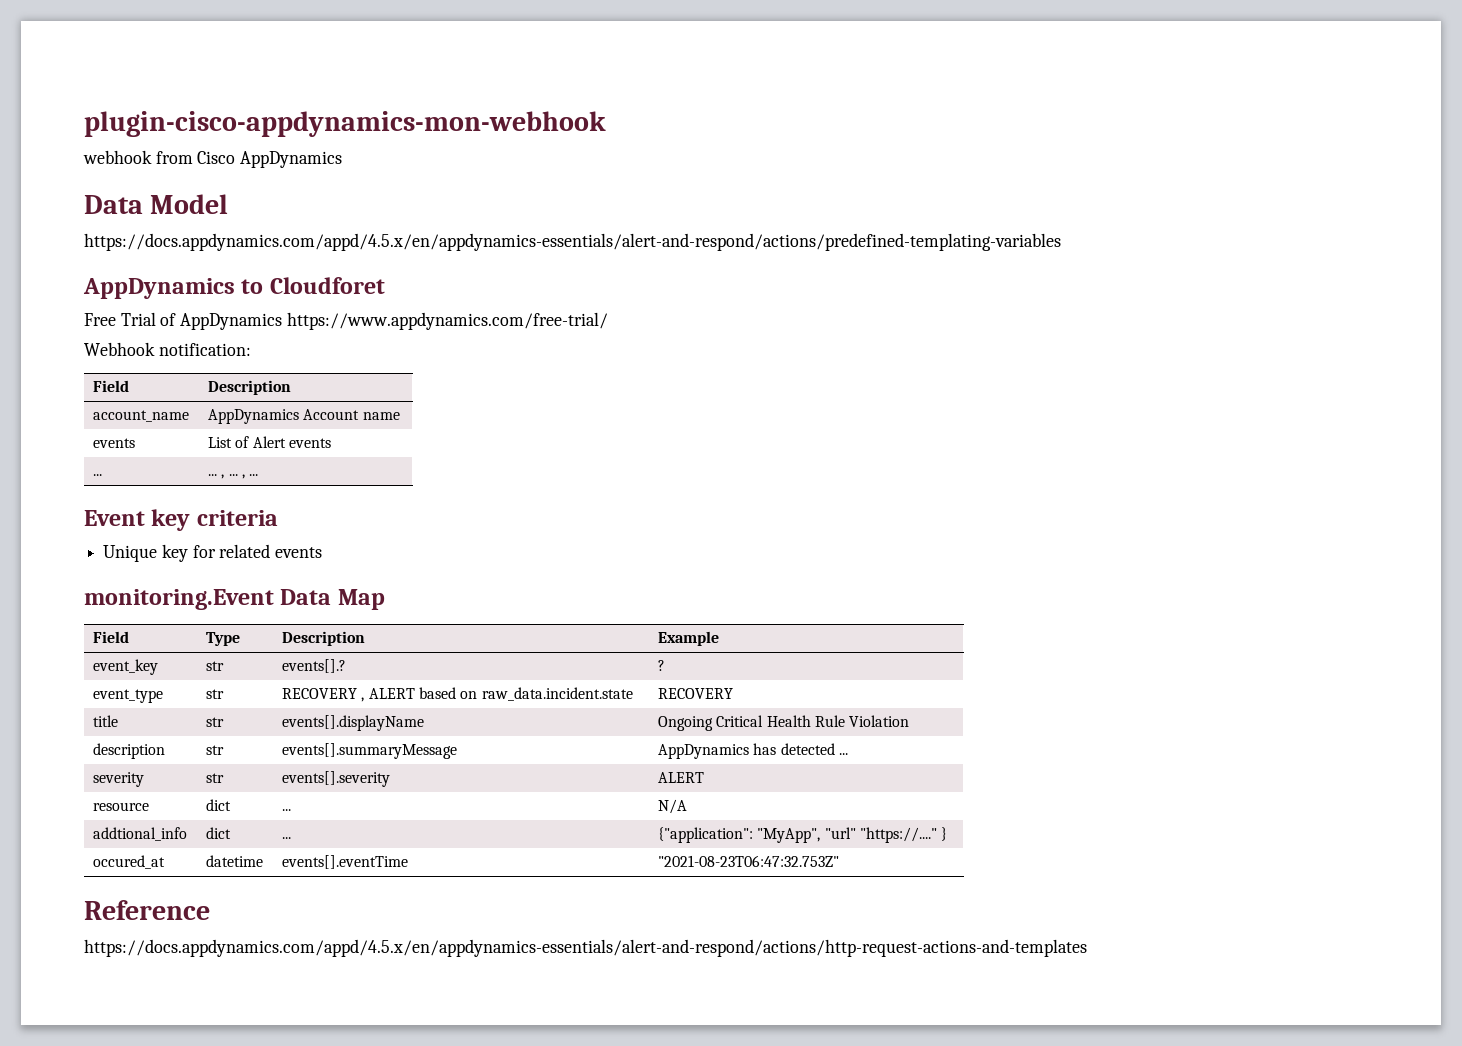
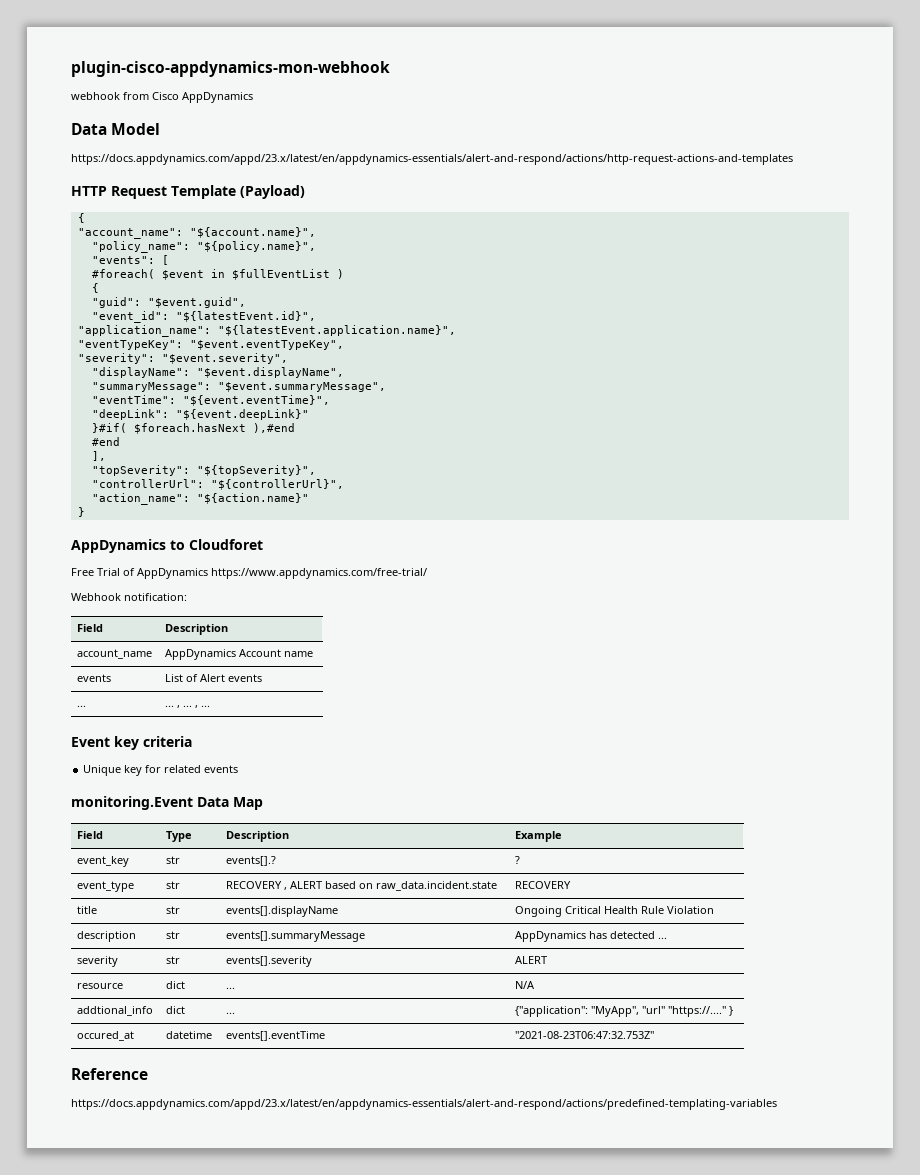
[84,233,1061,251] https://docs.appdynamics.com/appd/4.5.x/en/appdynamics-essentials/alert-and-respond/actions/predefined-templating-variables -> [71,154,793,165] [71,185,305,199] [77,213,85,223] [77,227,316,239] [91,241,316,253] [91,255,169,265] [91,269,344,280] [91,283,99,293] [91,297,246,308] [91,311,316,323] [77,325,456,337] [77,340,344,350] [77,353,288,364] [91,367,344,378] [91,382,386,392] [91,395,330,406] [91,409,309,420] [91,423,295,434] [91,437,120,446] [91,451,106,461] [91,465,316,476] [91,479,344,490] [91,493,309,505] [77,507,85,517] https://docs.appdynamics.com/appd/23.x/latest/en/appdynamics-essentials/alert-and-respond/actions/http-request-actions-and-templates // HTTP Request Template (Payload) // { // "account_name": "${account.name}", // "policy_name": "${policy.name}", // "events": [ // #foreach( $event in $fullEventList ) // { // "guid": "$event.guid", // "event_id": "${latestEvent.id}", // "application_name": "${latestEvent.application.name}", // "eventTypeKey": "$event.eventTypeKey", // "severity": "$event.severity", // "displayName": "$event.displayName", // "summaryMessage": "$event.summaryMessage", // "eventTime": "${event.eventTime}", // "deepLink": "${event.deepLink}" // }#if( $foreach.hasNext ),#end // #end // ], // "topSeverity": "${topSeverity}", // "controllerUrl": "${controllerUrl}", // "action_name": "${action.name}" // }
[84,939,1087,957] https://docs.appdynamics.com/appd/4.5.x/en/appdynamics-essentials/alert-and-respond/actions/http-request-actions-and-templates -> [71,1099,777,1110] https://docs.appdynamics.com/appd/23.x/latest/en/appdynamics-essentials/alert-and-respond/actions/predefined-templating-variables

